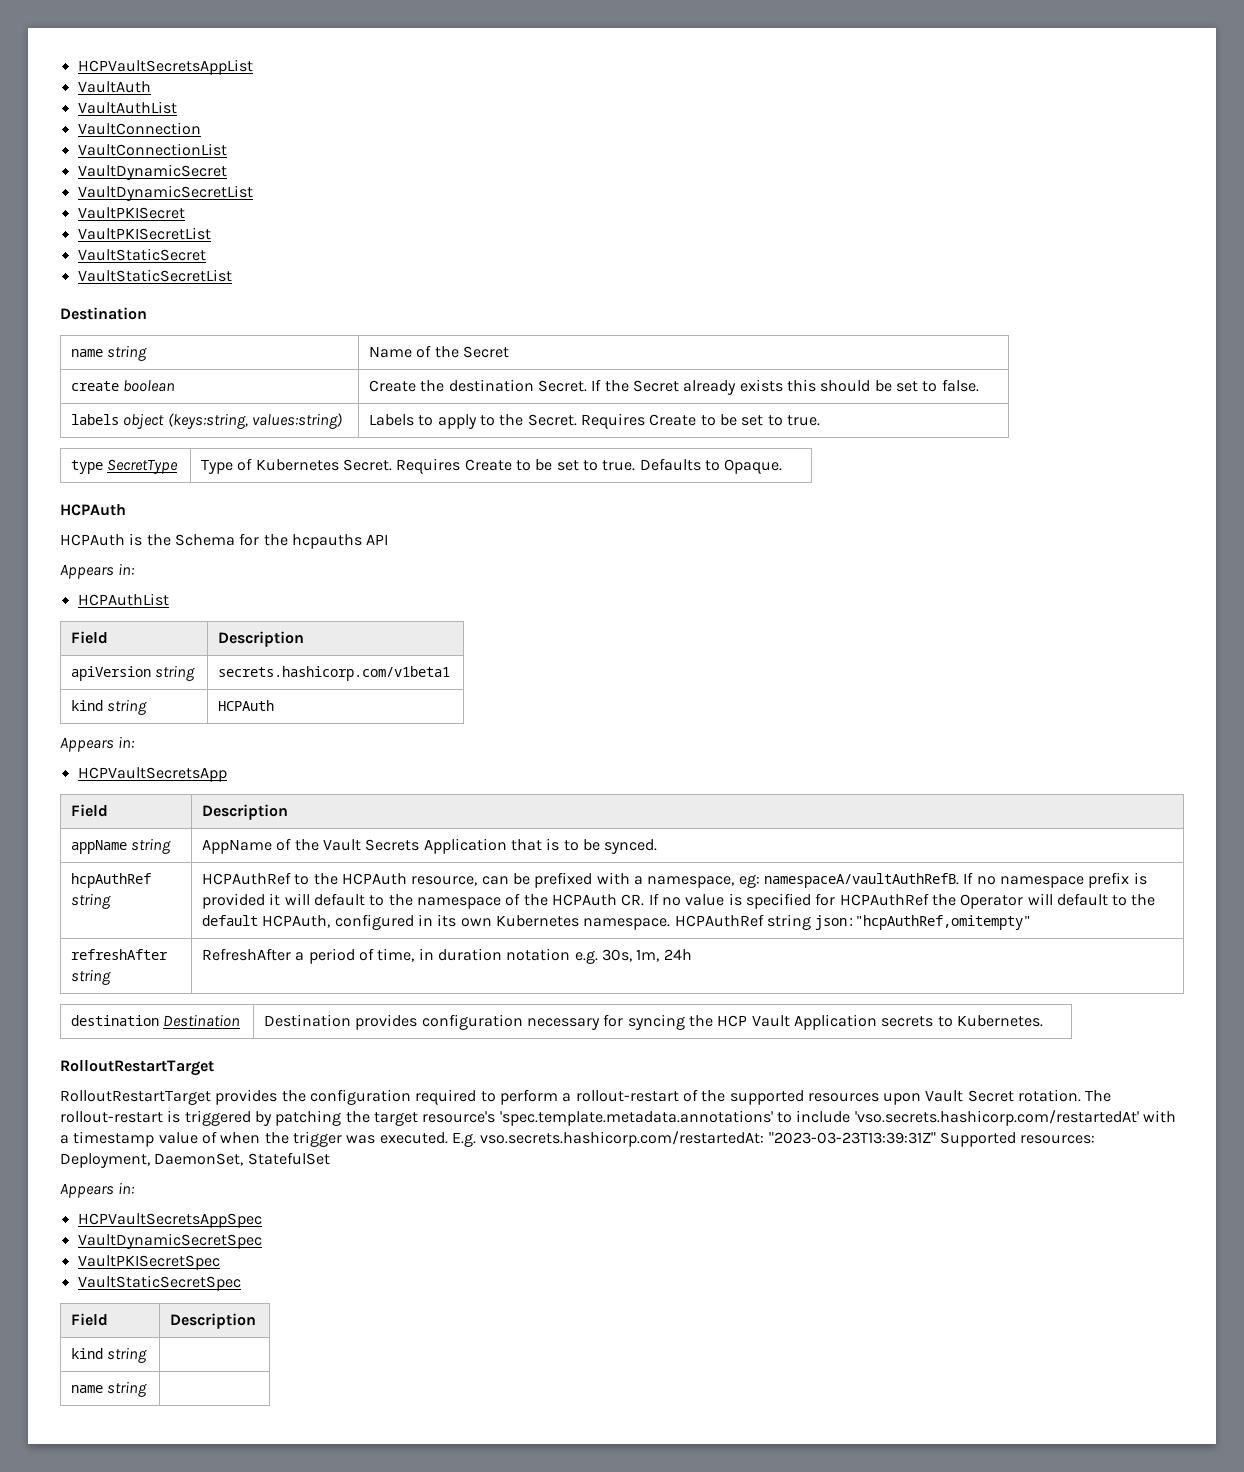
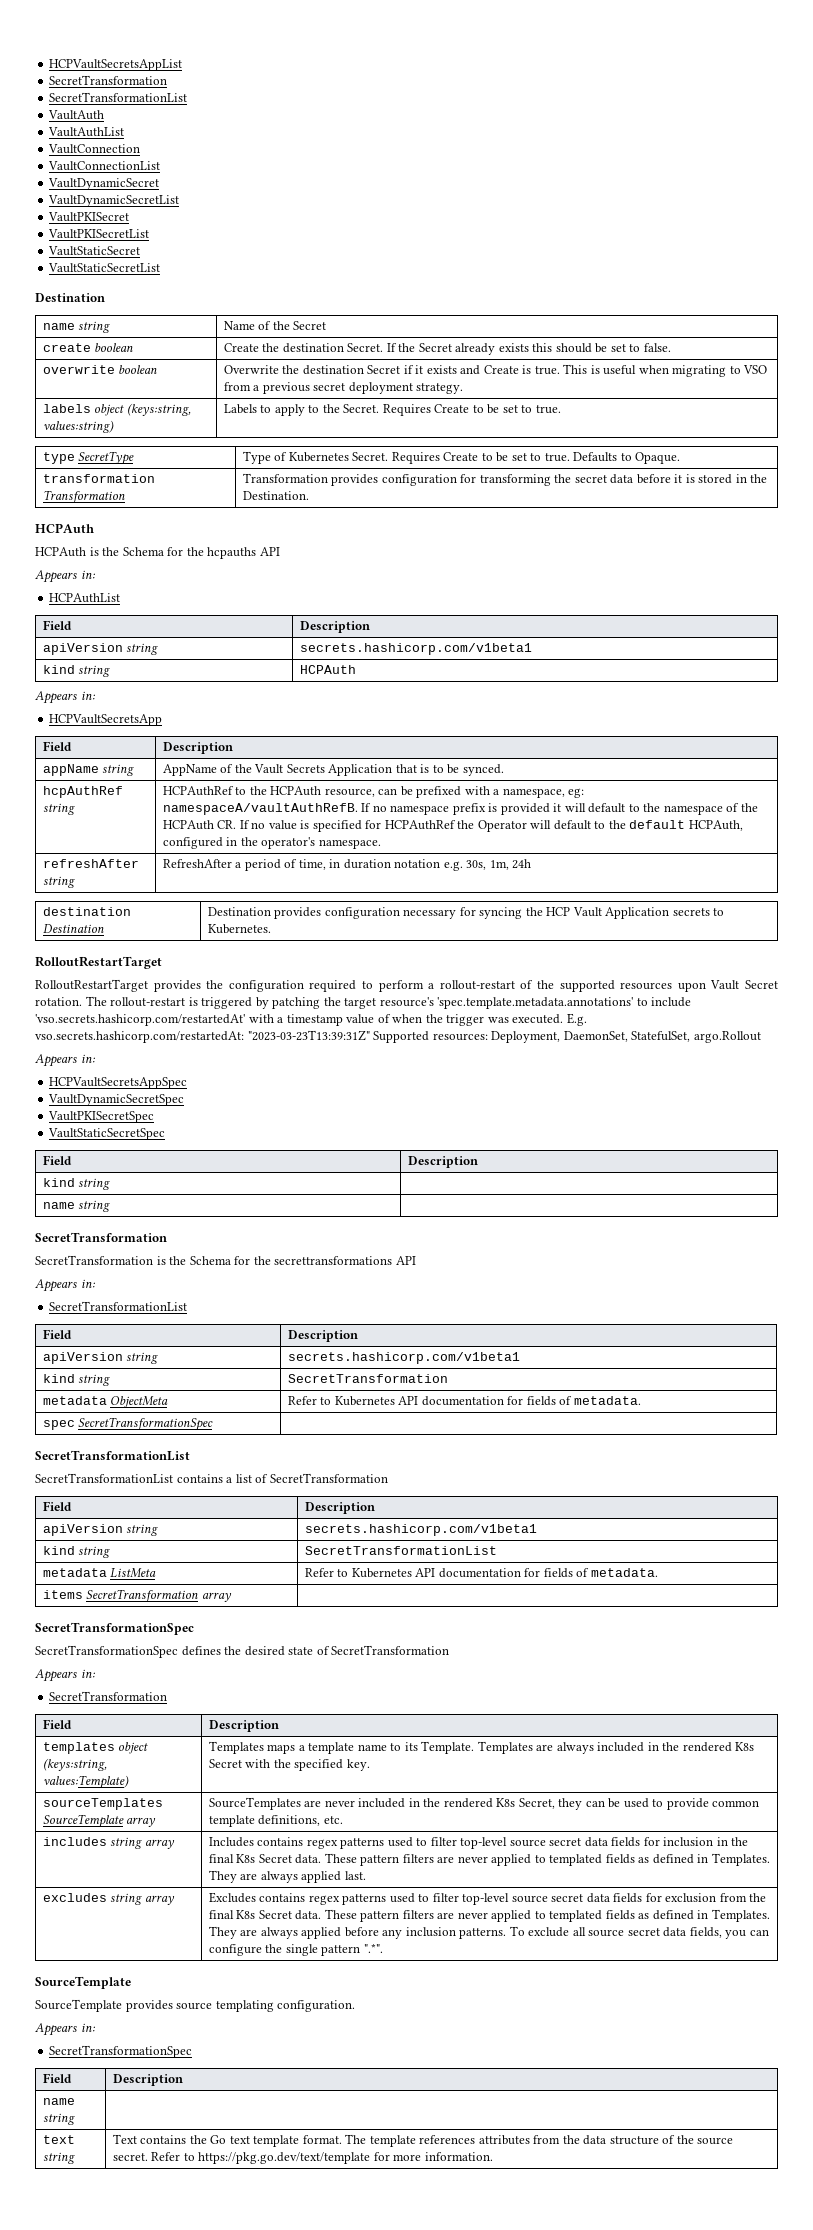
(253, 67) none -> [49,75,168,85] [49,92,188,102] // SecretTransformation // SecretTransformationList
(979, 385) none -> [42,365,158,374] [223,364,768,377] [223,382,464,394] // overwrite boolean | Overwrite the destination Secret if it exists and Create is true. This is useful when migrating to VSO from a previous secret deployment strategy.
(783, 466) none -> [42,474,155,483] [42,490,125,503] [242,473,768,486] [242,491,309,500] // transformation Transformation | Transformation provides configuration for transforming the secret data before it is stored in the Destination.
[437,914,1032,930] its own Kubernetes namespace. HCPAuthRef string json:"hcpAuthRef,omitempty" -> [240,837,381,849] the operator's namespace.
[247,1152,330,1165] StatefulSet -> [631,1031,761,1043] StatefulSet, argo.Rollout
(148, 1389) none -> [35,1232,167,1242] [35,1255,416,1265] [35,1279,96,1292] [49,1301,188,1311] [42,1329,72,1339] [287,1330,358,1342] [42,1352,159,1364] [287,1352,520,1364] [42,1374,111,1386] [287,1374,448,1383] [42,1396,169,1408] [287,1396,641,1406] [42,1417,214,1431] [35,1450,190,1461] [35,1473,388,1483] [42,1501,72,1511] [304,1502,375,1514] [42,1524,159,1536] [304,1524,537,1536] [42,1546,111,1558] [304,1546,497,1555] [42,1568,157,1578] [304,1568,658,1578] [42,1589,232,1602] [35,1622,194,1635] [35,1645,450,1658] [35,1669,96,1682] [49,1691,168,1701] [42,1719,72,1729] [208,1720,279,1732] [42,1742,149,1754] [42,1758,107,1771] [42,1775,129,1789] [208,1741,755,1754] [208,1759,370,1771] [42,1798,163,1810] [42,1814,157,1828] [208,1797,760,1810] [208,1815,343,1827] [42,1837,175,1849] [208,1837,749,1849] [208,1853,770,1866] [208,1870,366,1883] [42,1893,175,1905] [208,1892,767,1905] [208,1909,770,1922] [208,1926,769,1939] [208,1943,383,1956] [35,1976,131,1989] [35,1999,356,2012] [35,2023,96,2036] [49,2045,193,2058] [42,2073,72,2083] [112,2074,183,2086] [42,2098,75,2105] [42,2113,75,2125] [42,2135,75,2144] [42,2152,75,2164] [112,2134,734,2147] [112,2152,493,2164] // SecretTransformation // SecretTransformation is the Schema for the secrettransformations API // Appears in: // SecretTransformationList // Field | Description // apiVersion string | secrets.hashicorp.com/v1beta1 // kind string | SecretTransformation // metadata ObjectMeta | Refer to Kubernetes API documentation for fields of metadata. // spec SecretTransformationSpec | // SecretTransformationList // SecretTransformationList contains a list of SecretTransformation // Field | Description // apiVersion string | secrets.hashicorp.com/v1beta1 // kind string | SecretTransformationList // metadata ListMeta | Refer to Kubernetes API documentation for fields of metadata. // items SecretTransformation array | // SecretTransformationSpec // SecretTransformationSpec defines the desired state of SecretTransformation // Appears in: // SecretTransformation // Field | Description // templates object (keys:string, values:Template) | Templates maps a template name to its Template. Templates are always included in the rendered K8s Secret with the specified key. // sourceTemplates SourceTemplate array | SourceTemplates are never included in the rendered K8s Secret, they can be used to provide common template definitions, etc. // includes string array | Includes contains regex patterns used to filter top-level source secret data fields for inclusion in the final K8s Secret data. These pattern filters are never applied to templated fields as defined in Templates. They are always applied last. // excludes string array | Excludes contains regex patterns used to filter top-level source secret data fields for exclusion from the final K8s Secret data. These pattern filters are never applied to templated fields as defined in Templates. They are always applied before any inclusion patterns. To exclude all source secret data fields, you can configure the single pattern ".*". // SourceTemplate // SourceTemplate provides source templating configuration. // Appears in: // SecretTransformationSpec // Field | Description // name string | // text string | Text contains the Go text template format. The template references attributes from the data structure of the source secret. Refer to https://pkg.go.dev/text/template for more information.

